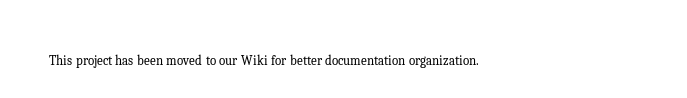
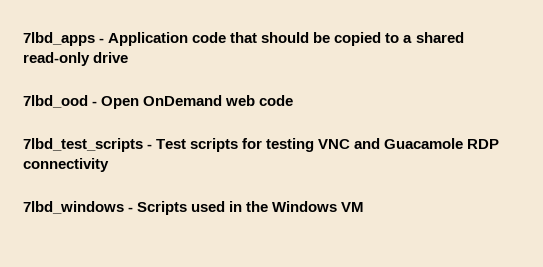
[49,54,479,68] This project has been moved to our Wiki for better documentation organization. -> [23,32,464,46] [23,52,129,66] [23,95,294,109] [23,138,500,152] [23,158,109,172] [23,201,365,215] 7lbd_apps - Application code that should be copied to a shared read-only drive // 7lbd_ood - Open OnDemand web code // 7lbd_test_scripts - Test scripts for testing VNC and Guacamole RDP connectivity // 7lbd_windows - Scripts used in the Windows VM

